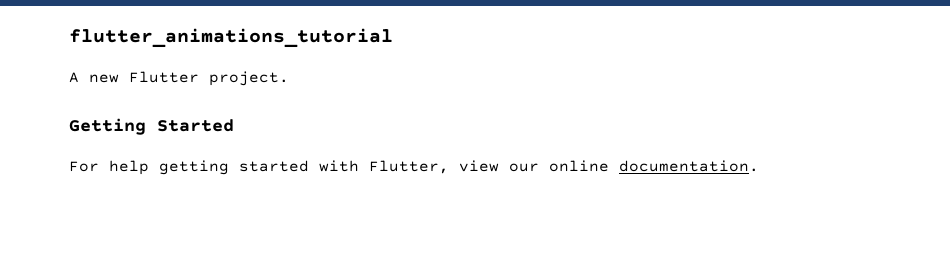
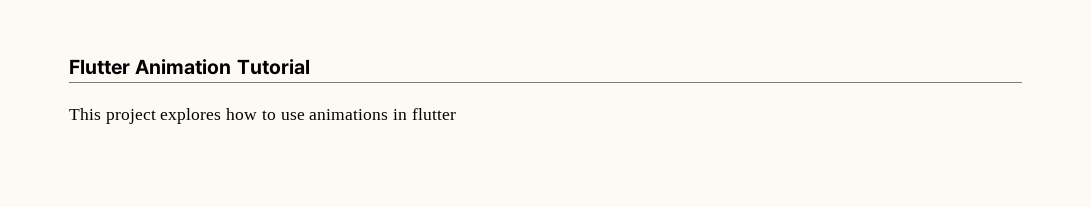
[69,28,393,48] [69,71,289,86] [69,118,234,135] [69,160,759,175] flutter_animations_tutorial // A new Flutter project. // Getting Started // For help getting started with Flutter, view our online documentation. -> [69,59,310,75] [69,108,456,124] Flutter Animation Tutorial // This project explores how to use animations in flutter

